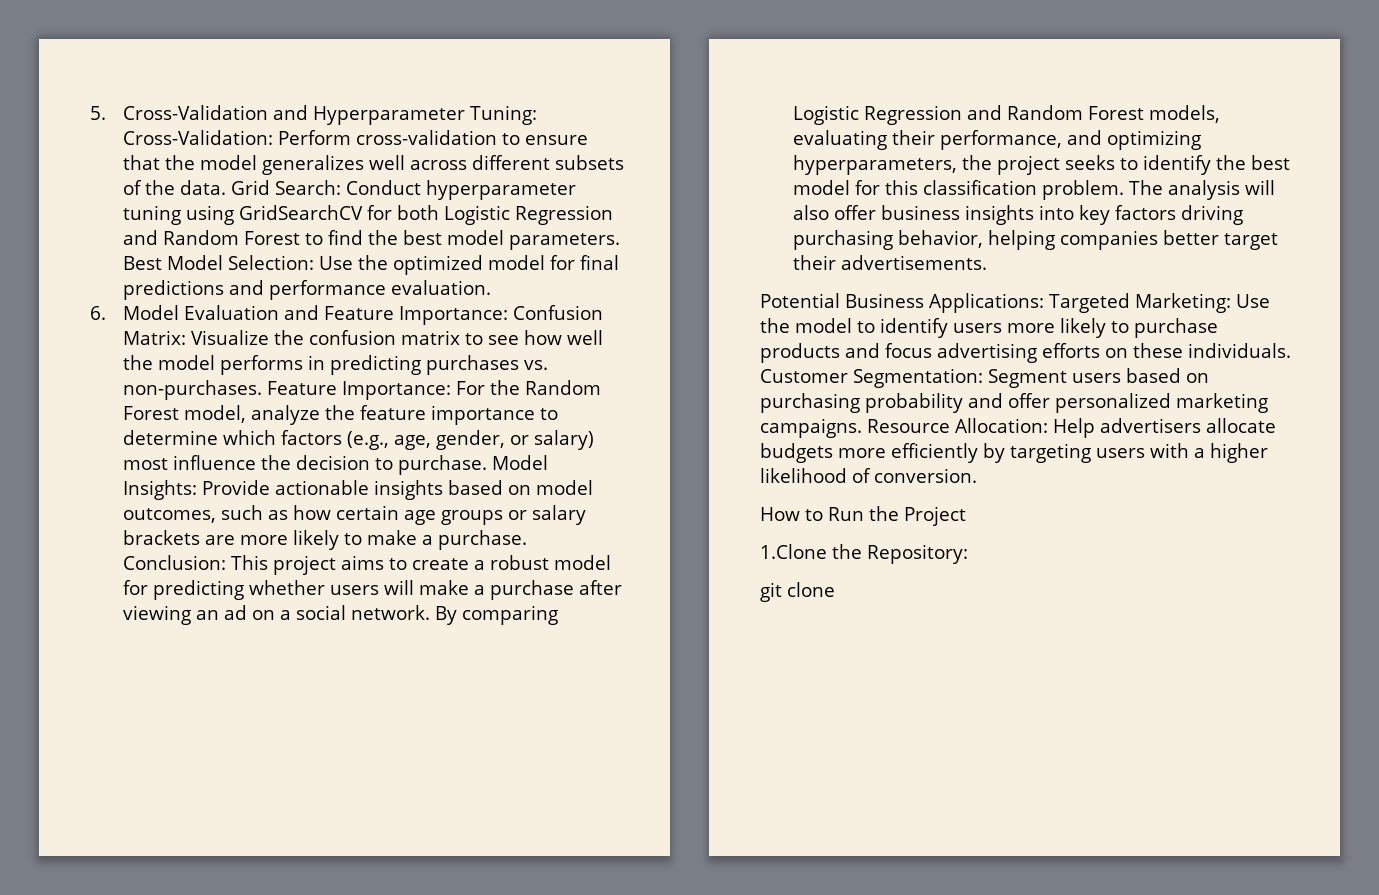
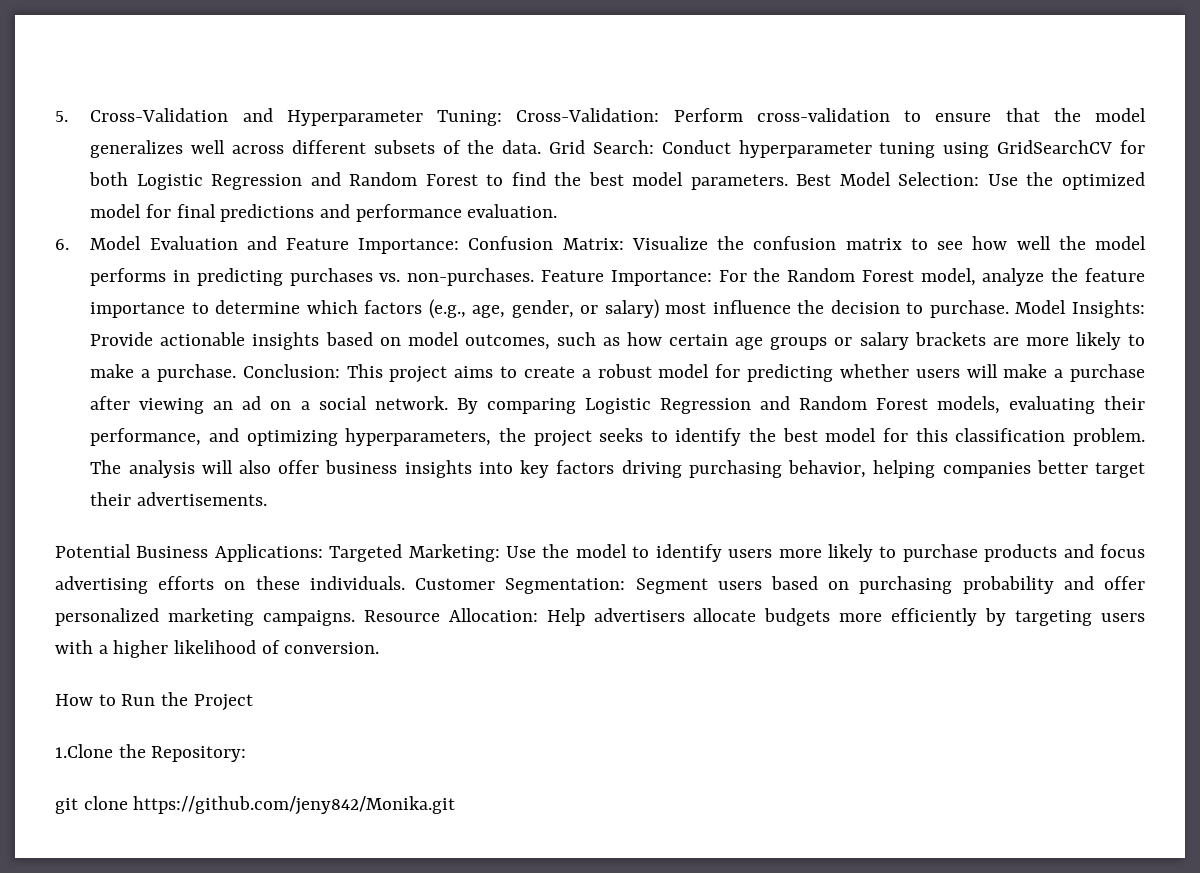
(835, 589) none -> [133,796,456,815] https://github.com/jeny842/Monika.git

